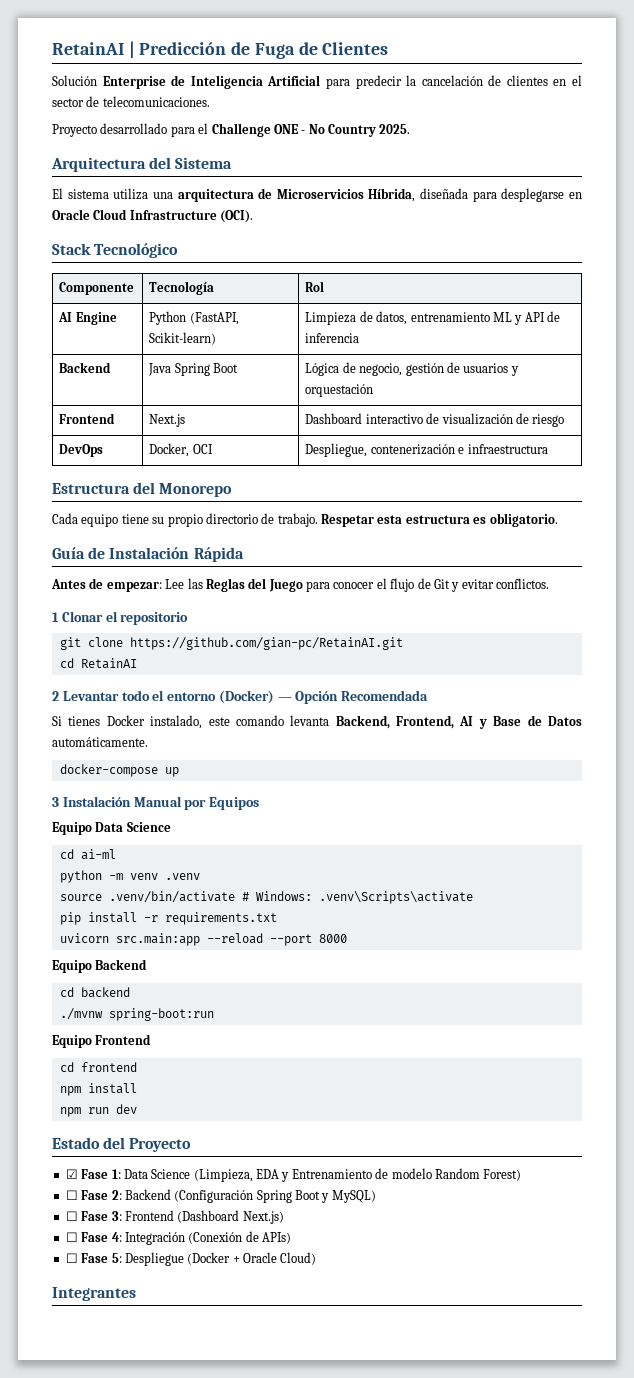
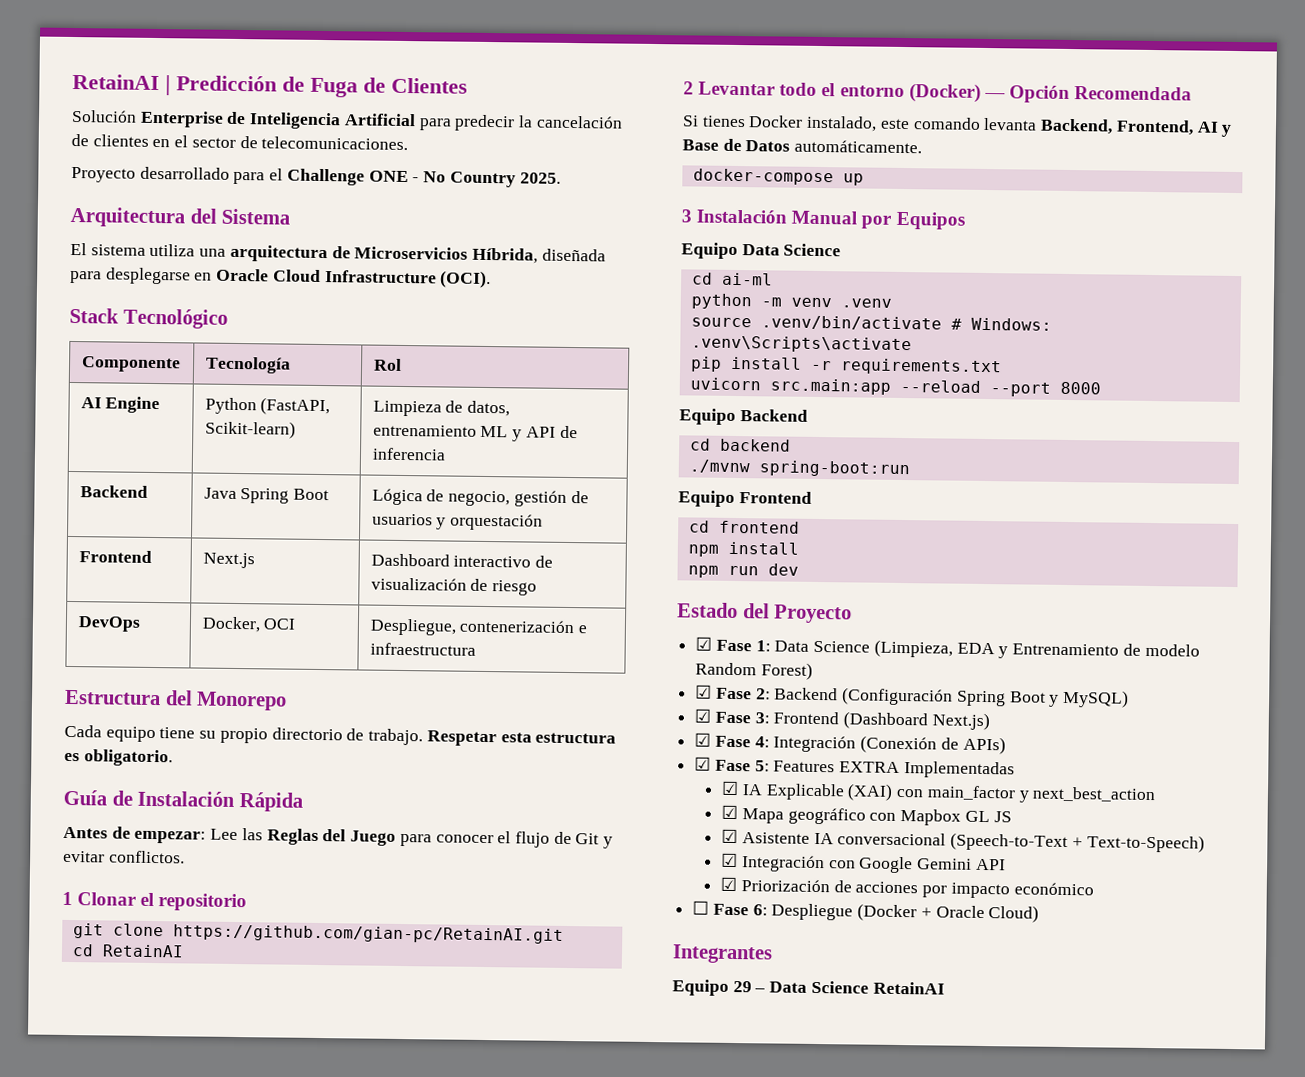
[65,1190,78,1200] ☐ -> [695,684,713,699] ☑
[65,1211,78,1221] ☐ -> [694,708,712,723] ☑
[65,1232,78,1242] ☐ -> [694,732,712,747] ☑
[65,1253,122,1263] // ☐ Fase 5: -> [694,756,1015,779] [721,780,1157,803] [721,804,1012,826] [721,828,1205,853] [721,852,1006,874] [720,876,1094,899] [692,900,768,916] // ☑ Fase 5: Features EXTRA Implementadas // ☑ IA Explicable (XAI) con main_factor y next_best_action // ☑ Mapa geográfico con Mapbox GL JS // ☑ Asistente IA conversacional (Speech-to-Text + Text-to-Speech) // ☑ Integración con Google Gemini API // ☑ Priorización de acciones por impacto económico // ☐ Fase 6:
(136, 1294) none -> [672,979,945,996] // Equipo 29 – Data Science RetainAI

